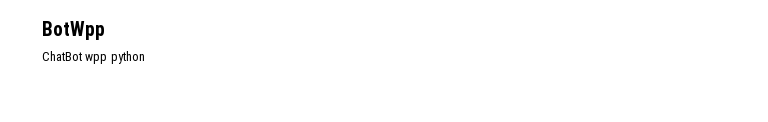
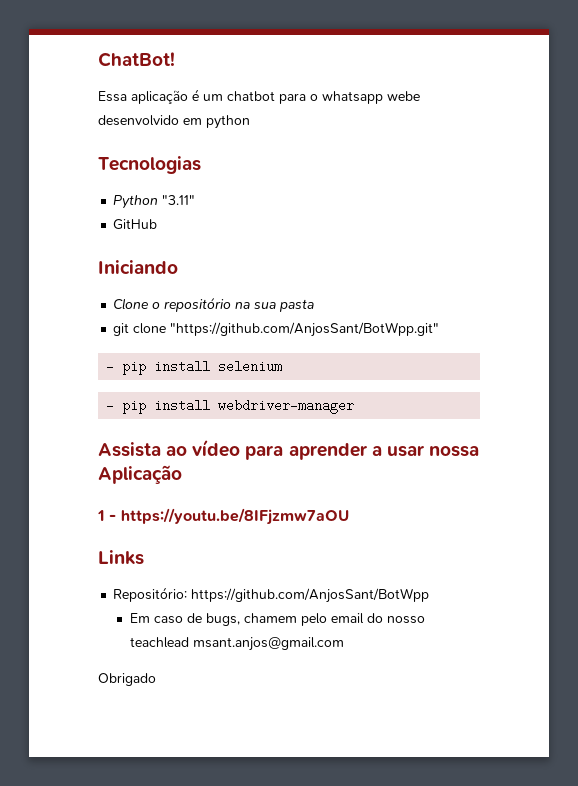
[42,21,105,40] [42,51,145,64] BotWpp // ChatBot wpp python -> [98,52,175,67] [98,89,420,104] [98,115,250,129] [98,156,201,174] [113,195,196,209] [113,219,158,230] [98,260,178,274] [113,297,315,312] [113,322,440,337] [106,360,283,375] [106,399,355,414] [98,439,479,460] [98,465,182,484] [97,508,349,525] [98,550,144,565] [113,587,430,603] [129,613,425,626] [129,637,344,651] [98,673,156,686] ChatBot! // Essa aplicação é um chatbot para o whatsapp webe desenvolvido em python // Tecnologias // Python "3.11" // GitHub // Iniciando // Clone o repositório na sua pasta // git clone "https://github.com/AnjosSant/BotWpp.git" // - pip install selenium // - pip install webdriver-manager // Assista ao vídeo para aprender a usar nossa Aplicação // 1 - https://youtu.be/8IFjzmw7aOU // Links // Repositório: https://github.com/AnjosSant/BotWpp // Em caso de bugs, chamem pelo email do nosso teachlead msant.anjos@gmail.com // Obrigado

